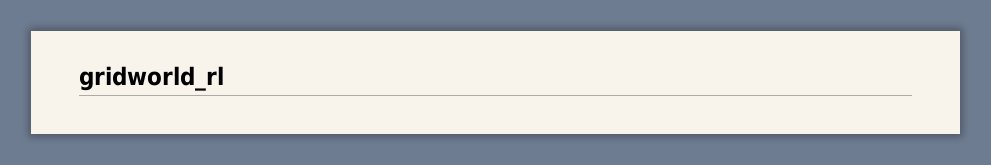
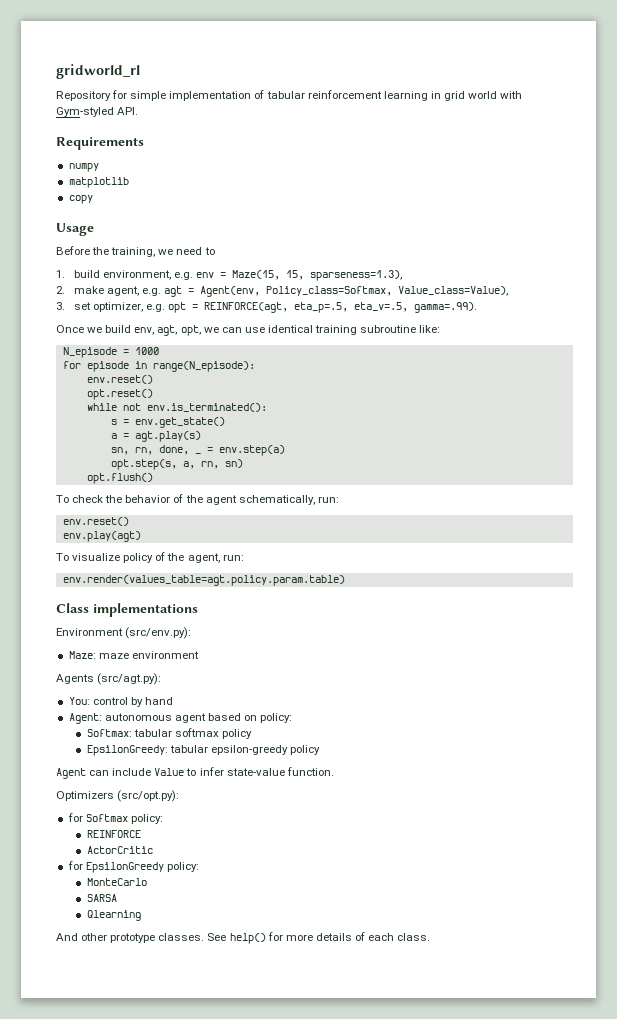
(224, 78) none -> [56,90,523,101] [56,107,139,117] [56,137,144,150] [68,163,99,172] [68,177,129,188] [68,195,93,204] [56,223,94,236] [56,246,215,257] [56,270,403,281] [56,286,509,297] [56,302,478,313] [56,325,441,336] [62,347,159,358] [62,361,255,372] [86,375,153,384] [86,389,153,400] [86,403,267,412] [110,417,225,428] [110,431,201,442] [110,445,201,455] [206,445,285,456] [110,459,243,470] [86,473,153,484] [56,494,339,505] [62,517,129,526] [62,531,141,542] [56,552,244,563] [62,575,345,586] [56,603,198,617] [56,627,192,639] [68,651,199,659] [56,673,162,685] [68,697,173,707] [68,713,293,724] [86,728,252,739] [86,745,320,756] [56,767,334,779] [56,790,180,802] [67,813,163,824] [86,830,141,838] [86,846,153,854] [67,861,199,873] [86,878,147,886] [86,894,117,902] [86,910,141,921] [56,932,431,944] // Repository for simple implementation of tabular reinforcement learning in grid world with Gym-styled API. // Requirements // numpy // matplotlib // copy // Usage // Before the training, we need to // 1. build environment, e.g. env = Maze(15, 15, sparseness=1.3), // 2. make agent, e.g. agt = Agent(env, Policy_class=Softmax, Value_class=Value), // 3. set optimizer, e.g. opt = REINFORCE(agt, eta_p=.5, eta_v=.5, gamma=.99). // Once we build env, agt, opt, we can use identical training subroutine like: // N_episode = 1000 // for episode in range(N_episode): // env.reset() // opt.reset() // while not env.is_terminated(): // s = env.get_state() // a = agt.play(s) // sn, rn, done, _ = env.step(a) // opt.step(s, a, rn, sn) // opt.flush() // To check the behavior of the agent schematically, run: // env.reset() // env.play(agt) // To visualize policy of the agent, run: // env.render(values_table=agt.policy.param.table) // Class implementations // Environment (src/env.py): // Maze: maze environment // Agents (src/agt.py): // You: control by hand // Agent: autonomous agent based on policy: // Softmax: tabular softmax policy // EpsilonGreedy: tabular epsilon-greedy policy // Agent can include Value to infer state-value function. // Optimizers (src/opt.py): // for Softmax policy: // REINFORCE // ActorCritic // for EpsilonGreedy policy: // MonteCarlo // SARSA // Qlearning // And other prototype classes. See help() for more details of each class.

